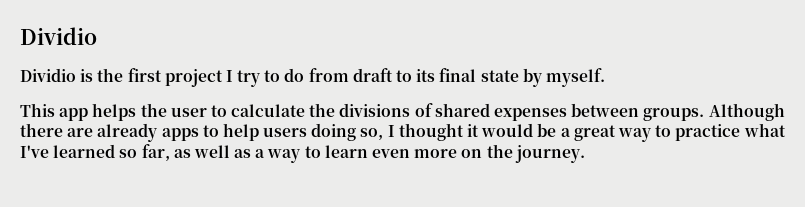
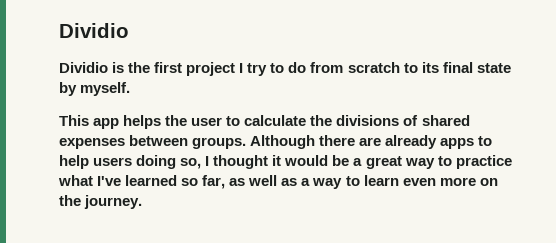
[352,68,393,82] draft -> [347,62,400,73] scratch

